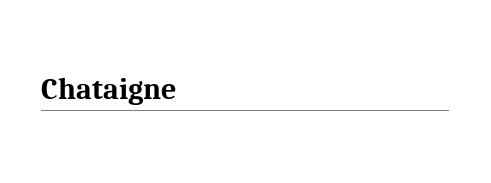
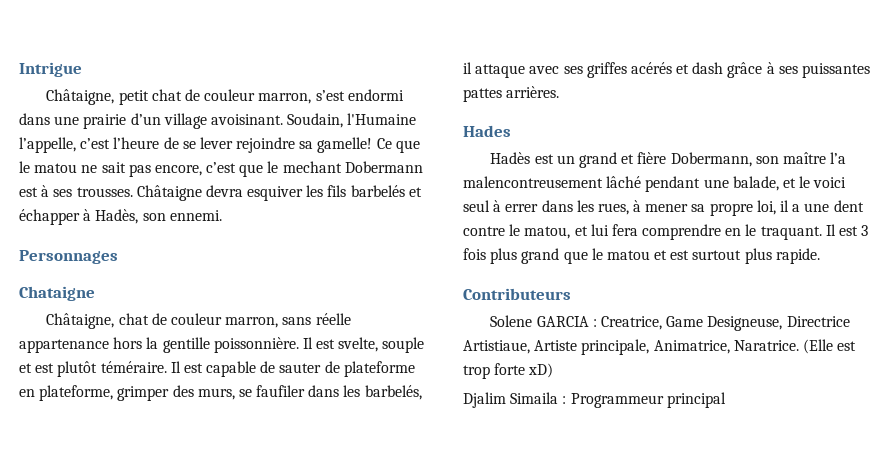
[41,77,176,105] Chataigne -> [19,62,82,77] [46,89,404,105] [19,113,417,129] [19,137,420,153] [19,161,423,177] [19,185,422,201] [19,209,222,225] [19,250,118,264] [19,286,95,301] [46,313,351,329] [19,337,425,353] [19,361,415,377] [19,385,422,401] [463,62,871,78] [463,86,560,102] [463,125,511,137] [490,152,847,168] [463,176,847,192] [463,200,864,216] [463,224,869,240] [463,248,820,264] [463,288,571,300] [490,315,850,331] [463,339,857,355] [463,363,554,379] [463,392,726,408] Intrigue // Châtaigne, petit chat de couleur marron, s’est endormi dans une prairie d’un village avoisinant. Soudain, l'Humaine l’appelle, c’est l’heure de se lever rejoindre sa gamelle! Ce que le matou ne sait pas encore, c’est que le mechant Dobermann est à ses trousses. Châtaigne devra esquiver les fils barbelés et échapper à Hadès, son ennemi. // Personnages // Chataigne // Châtaigne, chat de couleur marron, sans réelle appartenance hors la gentille poissonnière. Il est svelte, souple et est plutôt téméraire. Il est capable de sauter de plateforme en plateforme, grimper des murs, se faufiler dans les barbelés, il attaque avec ses griffes acérés et dash grâce à ses puissantes pattes arrières. // Hades // Hadès est un grand et fière Dobermann, son maître l’a malencontreusement lâché pendant une balade, et le voici seul à errer dans les rues, à mener sa propre loi, il a une dent contre le matou, et lui fera comprendre en le traquant. Il est 3 fois plus grand que le matou et est surtout plus rapide. // Contributeurs // Solene GARCIA : Creatrice, Game Designeuse, Directrice Artistiaue, Artiste principale, Animatrice, Naratrice. (Elle est trop forte xD) // Djalim Simaila : Programmeur principal

